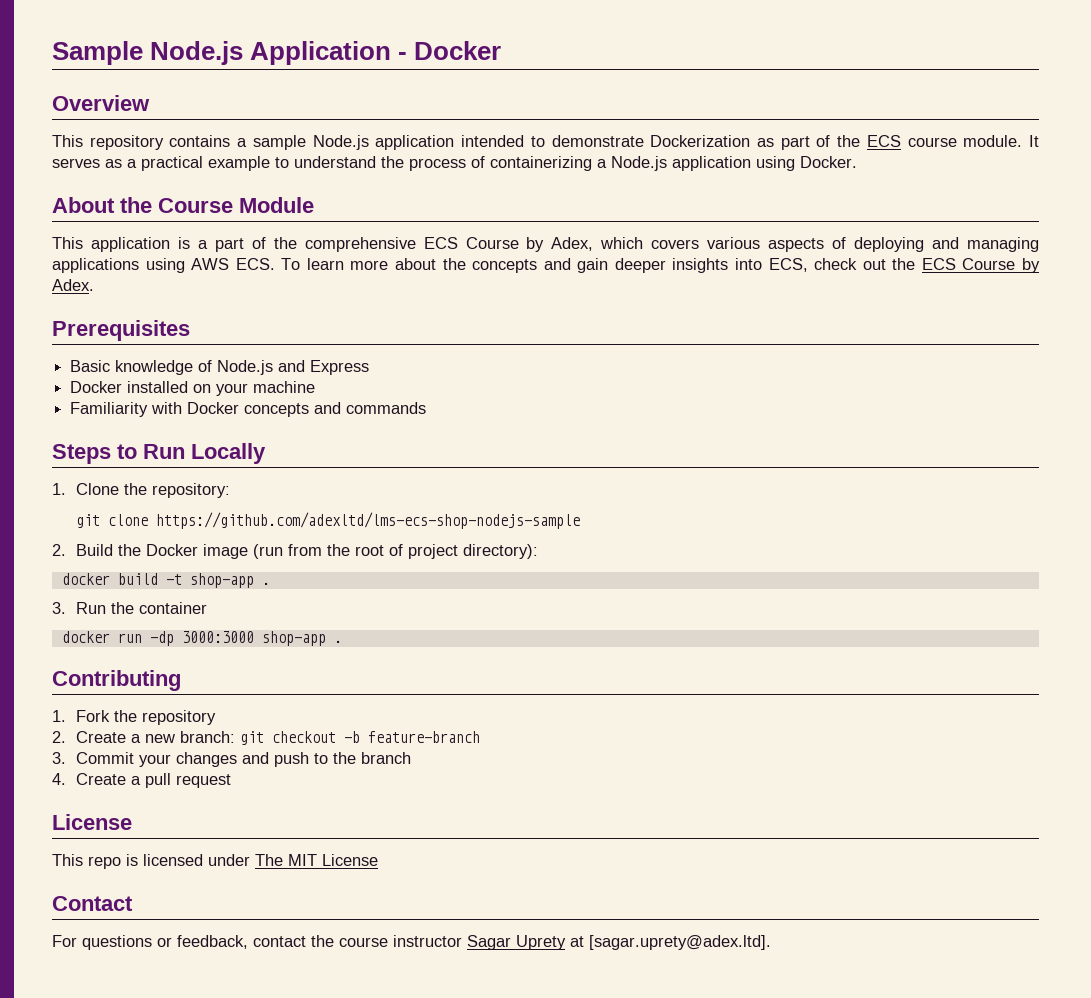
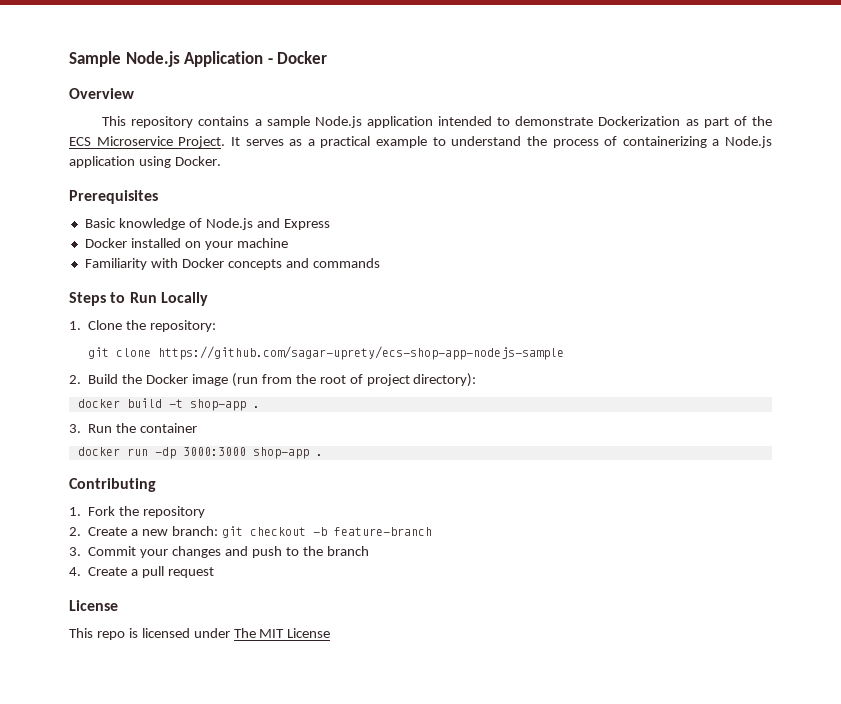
[907,135,1023,147] course module. -> [96,136,226,148] Microservice Project.
[52,197,314,213] [52,237,1039,252] [52,258,1040,273] [52,279,94,291] // About the Course Module // This application is a part of the comprehensive ECS Course by Adex, which covers various aspects of deploying and managing applications using AWS ECS. To learn more about the concepts and gain deeper insights into ECS, check out the ECS Course by Adex. -> (221, 161) none
[156,512,581,529] https://github.com/adexltd/lms-ecs-shop-nodejs-sample -> [158,346,565,360] https://github.com/sagar-uprety/ecs-shop-app-nodejs-sample
[52,896,133,911] [52,935,771,950] // Contact // For questions or feedback, contact the course instructor Sagar Uprety at [sagar.uprety@adex.ltd]. -> (331, 633) none

